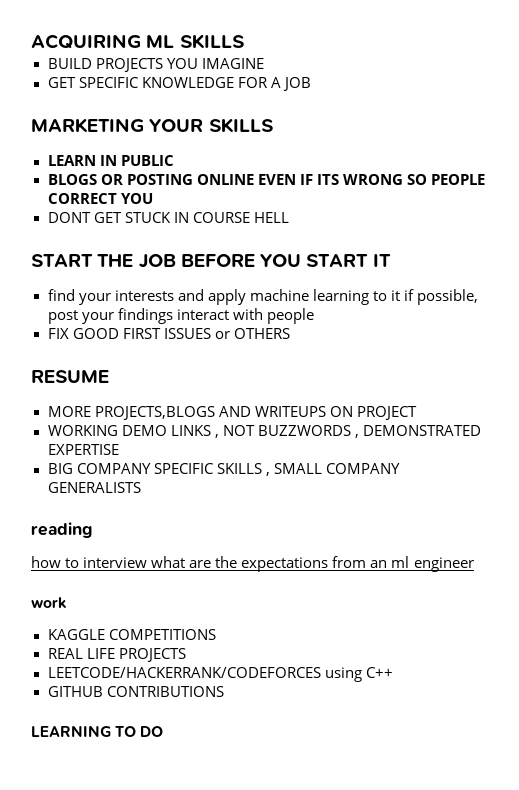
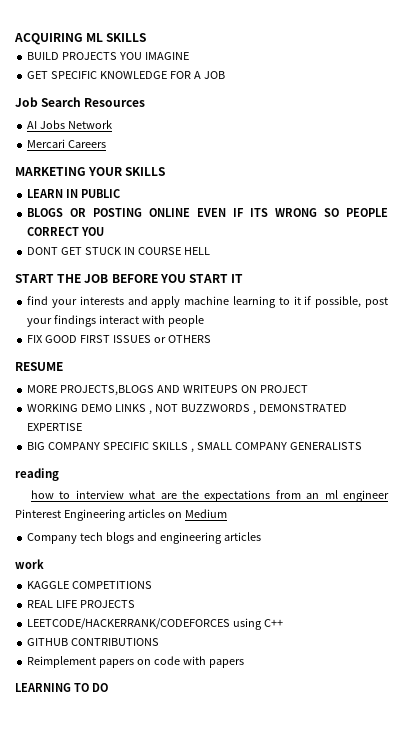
(311, 84) none -> [15,97,146,107] [27,120,113,129] [27,139,107,148] // Job Search Resources // AI Jobs Network // Mercari Careers
(474, 564) none -> [15,509,227,521] [27,532,261,544] Pinterest Engineering articles on Medium // Company tech blogs and engineering articles
(224, 691) none -> [27,656,244,668] // Reimplement papers on code with papers

